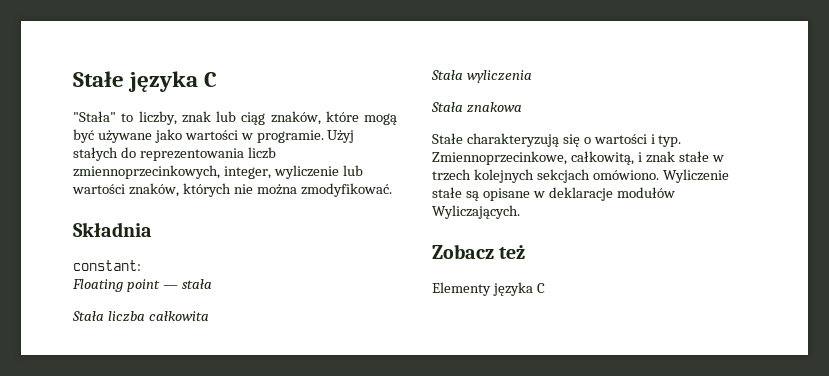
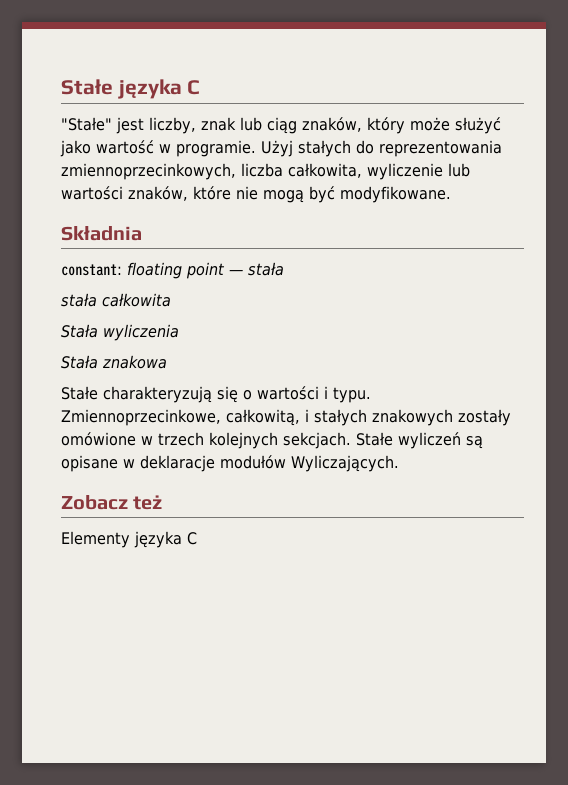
[73,111,134,122] "Stała" to -> [61,117,144,134] "Stałe" jest
[325,111,397,125] [73,129,238,143] które mogą być używane jako wartości -> [367,117,501,134] [60,140,154,157] który może służyć jako wartość
[247,147,276,159] [73,165,271,179] liczb zmiennoprzecinkowych, integer, -> [61,163,362,180] zmiennoprzecinkowych, liczba całkowita,
[182,183,392,197] których nie można zmodyfikować. -> [193,186,451,203] które nie mogą być modyfikowane.
[72,279,123,292] // Floating -> [127,262,182,279] floating
[72,311,145,322] Stała liczba -> [61,293,97,307] stała
[658,135,682,147] typ. -> [333,387,371,403] typu.
[645,151,724,163] [432,169,729,183] [432,187,462,198] znak stałe w trzech kolejnych sekcjach omówiono. Wyliczenie stałe -> [314,409,511,426] [61,432,461,449] stałych znakowych zostały omówione w trzech kolejnych sekcjach. Stałe wyliczeń

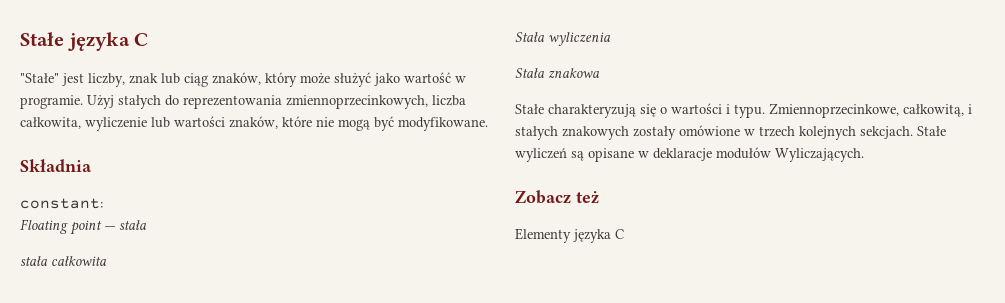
[127,262,182,279] floating -> [20,219,68,234] // Floating

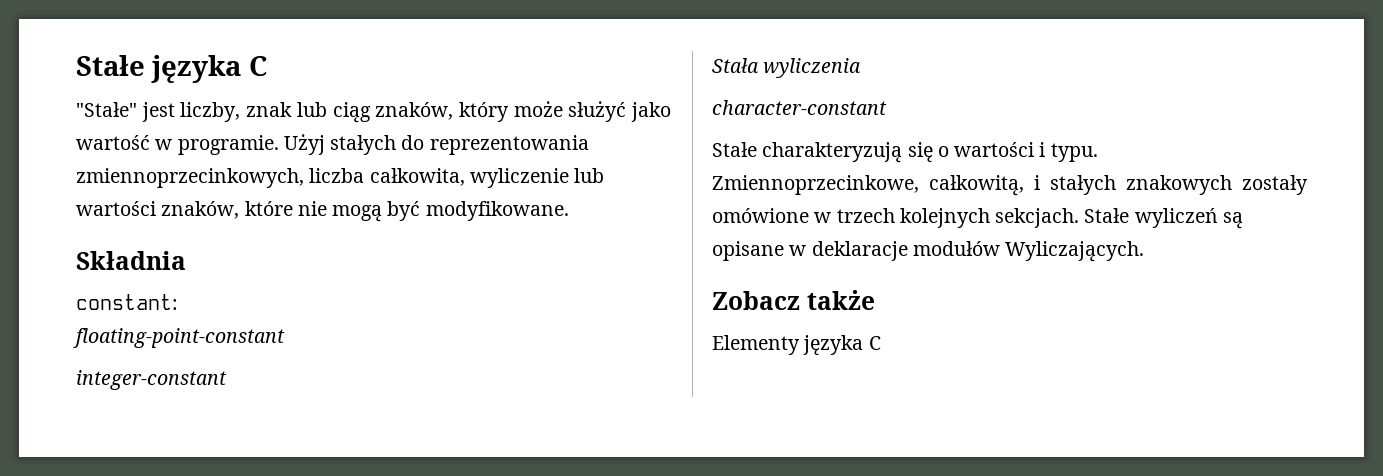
[20,219,147,235] [20,256,107,266] Floating point — stała // stała całkowita -> [73,328,285,348] [76,370,227,390] floating-point-constant // integer-constant
[515,68,600,78] Stała znakowa -> [712,100,887,115] character-constant
[576,191,599,204] też -> [806,290,875,310] także

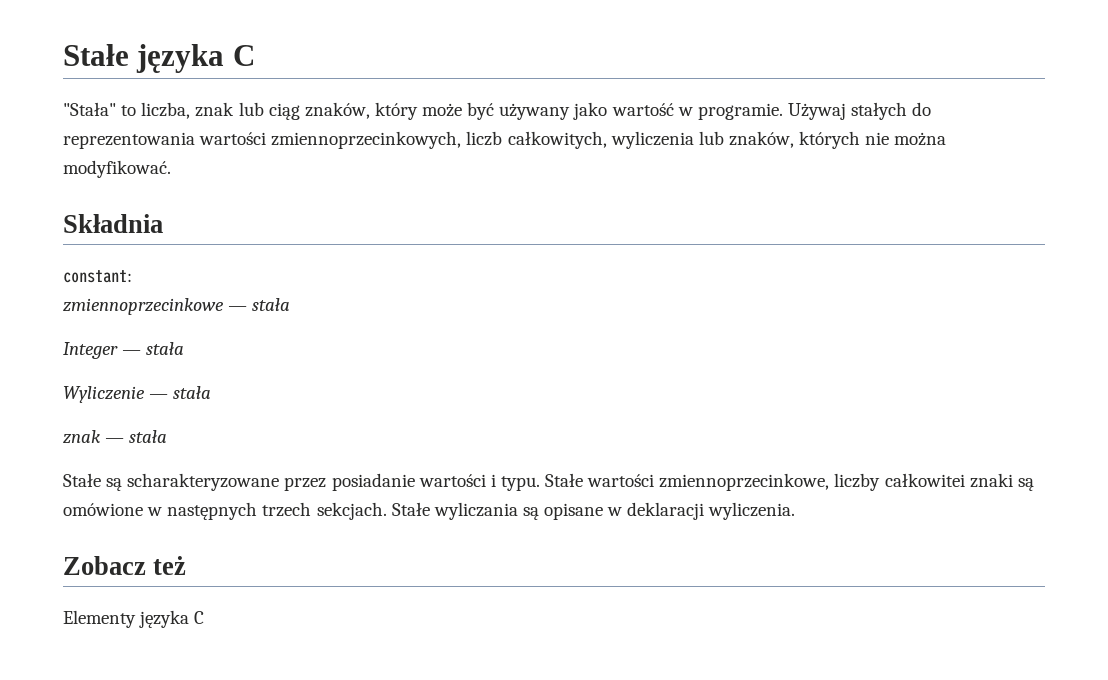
[76,102,241,122] "Stałe" jest liczby, -> [63,102,191,119] "Stała" to liczba,
[568,101,627,122] służyć -> [467,102,571,120] być używany
[283,134,325,155] Użyj -> [787,103,846,120] Używaj
[76,168,605,188] [76,201,569,222] [76,251,186,270] [76,294,178,310] [73,328,285,348] [76,370,227,390] [712,58,862,78] [712,100,887,115] [712,142,1098,163] [712,175,1308,196] [712,208,990,228] zmiennoprzecinkowych, liczba całkowita, wyliczenie lub wartości znaków, które nie mogą być modyfikowane. // Składnia // constant: // floating-point-constant // integer-constant // Stała wyliczenia // character-constant // Stałe charakteryzują się o wartości i typu. Zmiennoprzecinkowe, całkowitą, i stałych znakowych zostały omówione w trzech kolejnych -> [199,131,947,149] [63,160,171,178] [63,214,163,233] [63,270,132,283] [63,298,291,315] [63,342,185,359] [63,386,212,403] [63,430,168,444] [63,473,1034,491] [63,502,312,520] wartości zmiennoprzecinkowych, liczb całkowitych, wyliczenia lub znaków, których nie można modyfikować. // Składnia // constant: // zmiennoprzecinkowe — stała // Integer — stała // Wyliczenie — stała // znak — stała // Stałe są scharakteryzowane przez posiadanie wartości i typu. Stałe wartości zmiennoprzecinkowe, liczby całkowitei znaki są omówione w następnych trzech
[1134,208,1218,228] wyliczeń -> [433,502,518,520] wyliczania
[811,241,1145,262] deklaracje modułów Wyliczających. -> [627,502,796,520] deklaracji wyliczenia.
[806,290,875,310] także -> [153,556,187,575] też

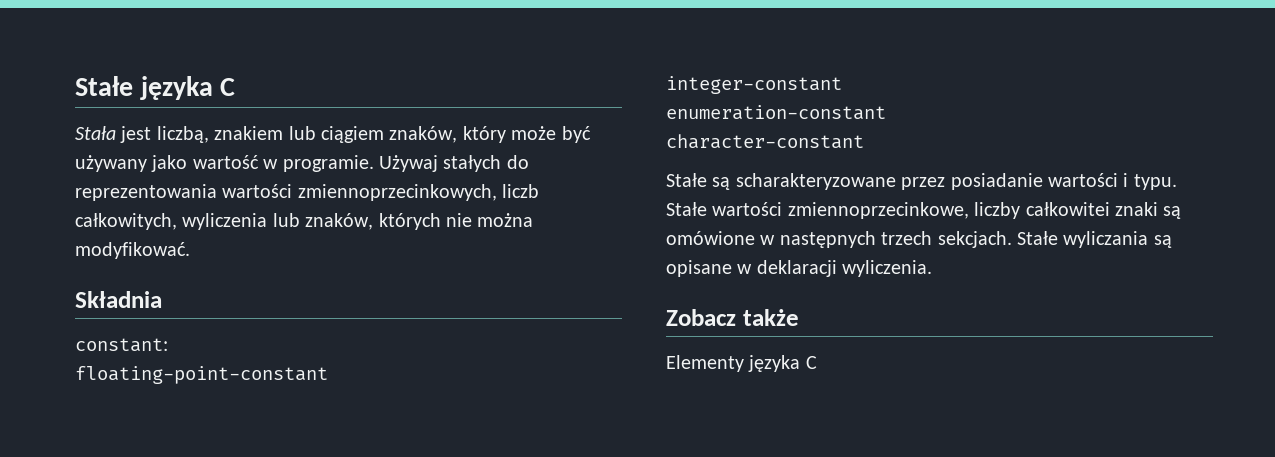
[63,102,300,120] "Stała" to liczba, znak lub ciąg -> [75,126,384,143] Stała jest liczbą, znakiem lub ciągiem
[63,298,291,315] [63,342,185,359] [63,386,212,403] [63,430,168,444] zmiennoprzecinkowe — stała // Integer — stała // Wyliczenie — stała // znak — stała -> [75,366,328,384] [666,76,842,94] [666,105,886,120] [666,134,864,149] floating-point-constant // integer-constant // enumeration-constant // character-constant
[153,556,187,575] też -> [742,309,799,326] także

